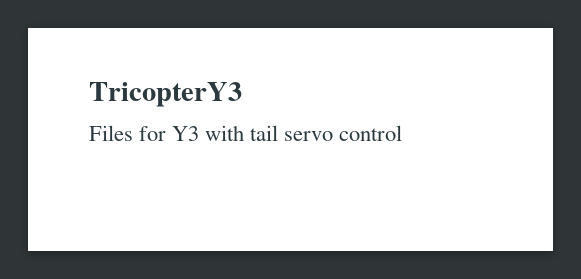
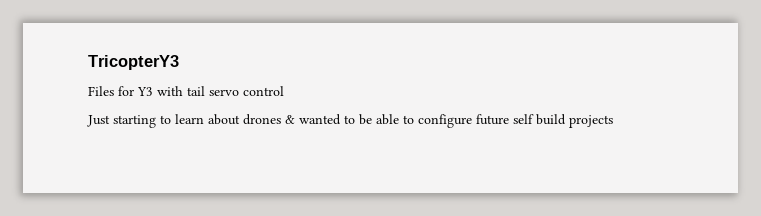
(403, 133) none -> [87,114,613,128] // Just starting to learn about drones & wanted to be able to configure future self build projects

